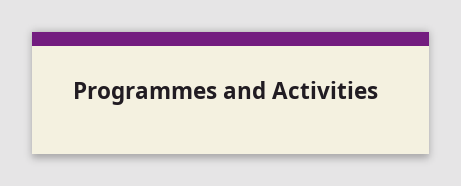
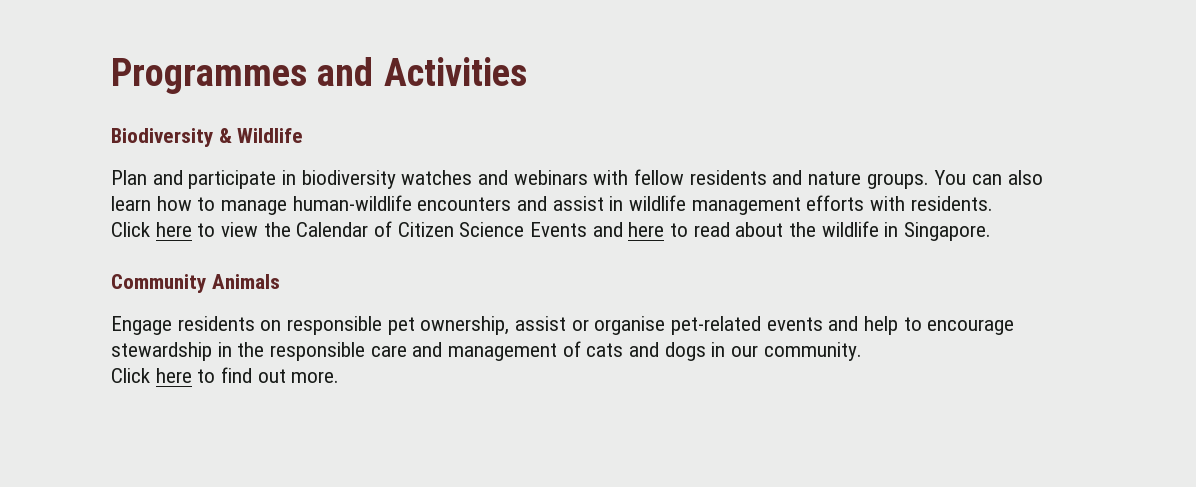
(379, 90) none -> [111,128,304,147] [111,169,1043,189] [111,195,993,215] [111,221,992,241] [111,274,280,293] [111,316,1015,335] [111,341,862,361] [111,367,340,383] // Biodiversity & Wildlife // Plan and participate in biodiversity watches and webinars with fellow residents and nature groups. You can also learn how to manage human-wildlife encounters and assist in wildlife management efforts with residents. // Click here to view the Calendar of Citizen Science Events and here to read about the wildlife in Singapore. // Community Animals // Engage residents on responsible pet ownership, assist or organise pet-related events and help to encourage stewardship in the responsible care and management of cats and dogs in our community. // Click here to find out more.

